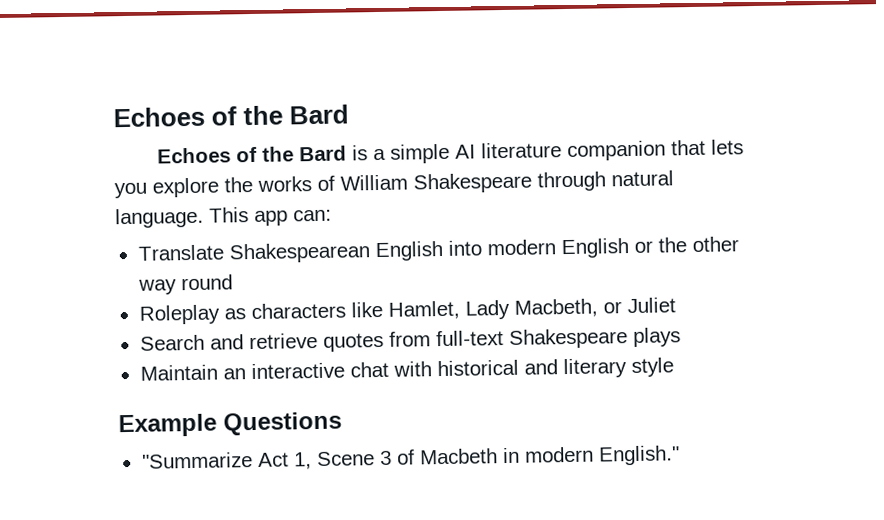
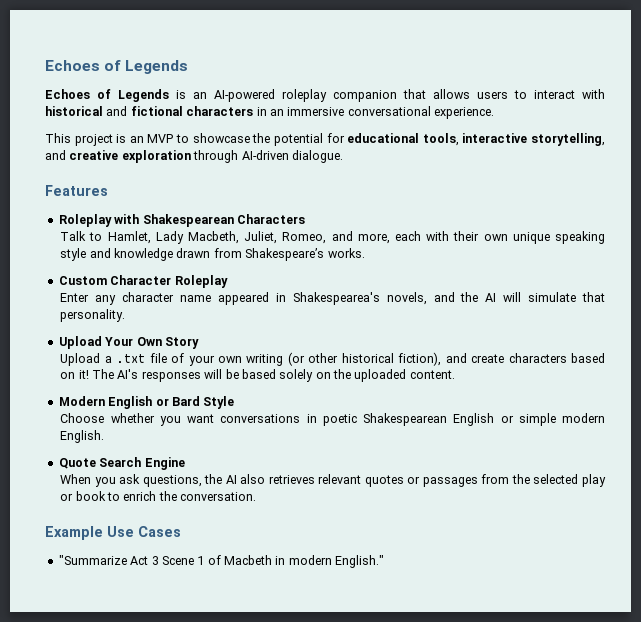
[113,104,350,128] [156,139,744,164] [114,170,674,199] [115,207,332,229] [137,236,739,264] [137,274,233,295] [138,297,676,325] [139,327,681,352] [139,357,674,381] Echoes of the Bard // Echoes of the Bard is a simple AI literature companion that lets you explore the works of William Shakespeare through natural language. This app can: // Translate Shakespearean English into modern English or the other way round // Roleplay as characters like Hamlet, Lady Macbeth, or Juliet // Search and retrieve quotes from full-text Shakespeare plays // Maintain an interactive chat with historical and literary style -> [45,60,189,74] [45,89,605,102] [45,106,494,119] [45,133,606,146] [45,150,343,163] [45,185,108,196] [58,214,305,227] [60,231,605,244] [60,248,365,261] [58,275,228,288] [60,292,605,305] [60,309,126,322] [58,336,199,349] [60,352,605,366] [60,369,455,382] [58,396,235,409] [60,413,605,426] [60,430,105,443] [58,457,185,470] [60,474,606,487] [60,491,257,501] Echoes of Legends // Echoes of Legends is an AI-powered roleplay companion that allows users to interact with historical and fictional characters in an immersive conversational experience. // This project is an MVP to showcase the potential for educational tools, interactive storytelling, and creative exploration through AI-driven dialogue. // Features // Roleplay with Shakespearean Characters // Talk to Hamlet, Lady Macbeth, Juliet, Romeo, and more, each with their own unique speaking style and knowledge drawn from Shakespeare’s works. // Custom Character Roleplay // Enter any character name appeared in Shakespearea's novels, and the AI will simulate that personality. // Upload Your Own Story // Upload a .txt file of your own writing (or other historical fiction), and create characters based on it! The AI's responses will be based solely on the uploaded content. // Modern English or Bard Style // Choose whether you want conversations in poetic Shakespearean English or simple modern English. // Quote Search Engine // When you ask questions, the AI also retrieves relevant quotes or passages from the selected play or book to enrich the conversation.
[223,411,342,436] Questions -> [107,526,181,537] Use Cases
[293,450,392,470] 1, Scene 3 -> [151,556,205,565] 3 Scene 1

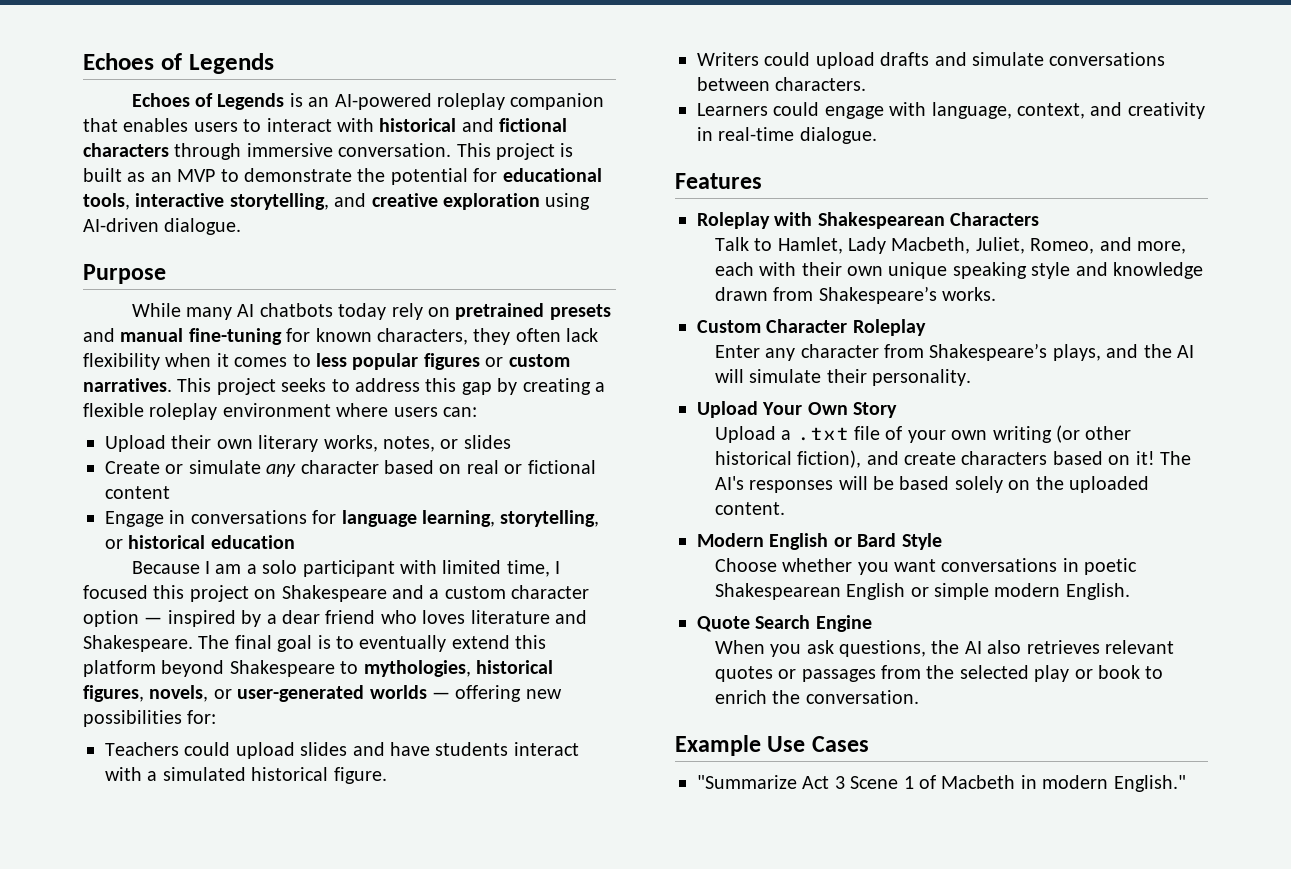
[433,89,470,99] allows -> [123,118,189,132] enables
[256,106,494,119] in an immersive conversational experience. // -> [174,143,452,160] through immersive conversation.
(127, 138) none -> [83,168,146,182] built as
[192,133,250,143] showcase -> [244,168,352,182] demonstrate
[193,150,239,163] through -> [545,193,591,210] using
(343, 156) none -> [83,264,166,284] [131,303,611,320] [83,328,599,345] [83,353,570,370] [83,378,605,395] [83,403,477,420] [105,435,511,452] [105,460,596,477] [105,486,170,499] [105,510,600,527] [105,535,295,549] [131,560,561,577] [83,585,590,602] [83,610,587,627] [83,635,547,652] [83,660,553,677] [83,685,562,702] [83,710,217,727] [105,742,579,759] [105,767,387,784] [697,52,1166,69] [697,77,867,91] [697,102,1205,119] [697,127,877,144] // Purpose // While many AI chatbots today rely on pretrained presets and manual fine-tuning for known characters, they often lack flexibility when it comes to less popular figures or custom narratives. This project seeks to address this gap by creating a flexible roleplay environment where users can: // Upload their own literary works, notes, or slides // Create or simulate any character based on real or fictional content // Engage in conversations for language learning, storytelling, or historical education // Because I am a solo participant with limited time, I focused this project on Shakespeare and a custom character option — inspired by a dear friend who loves literature and Shakespeare. The final goal is to eventually extend this platform beyond Shakespeare to mythologies, historical figures, novels, or user-generated worlds — offering new possibilities for: // Teachers could upload slides and have students interact with a simulated historical figure. // Writers could upload drafts and simulate conversations between characters. // Learners could engage with language, context, and creativity in real-time dialogue.
[179,292,427,305] name appeared in Shakespearea's novels, -> [883,343,1101,361] from Shakespeare’s plays,
[582,292,605,302] that -> [826,369,867,383] their

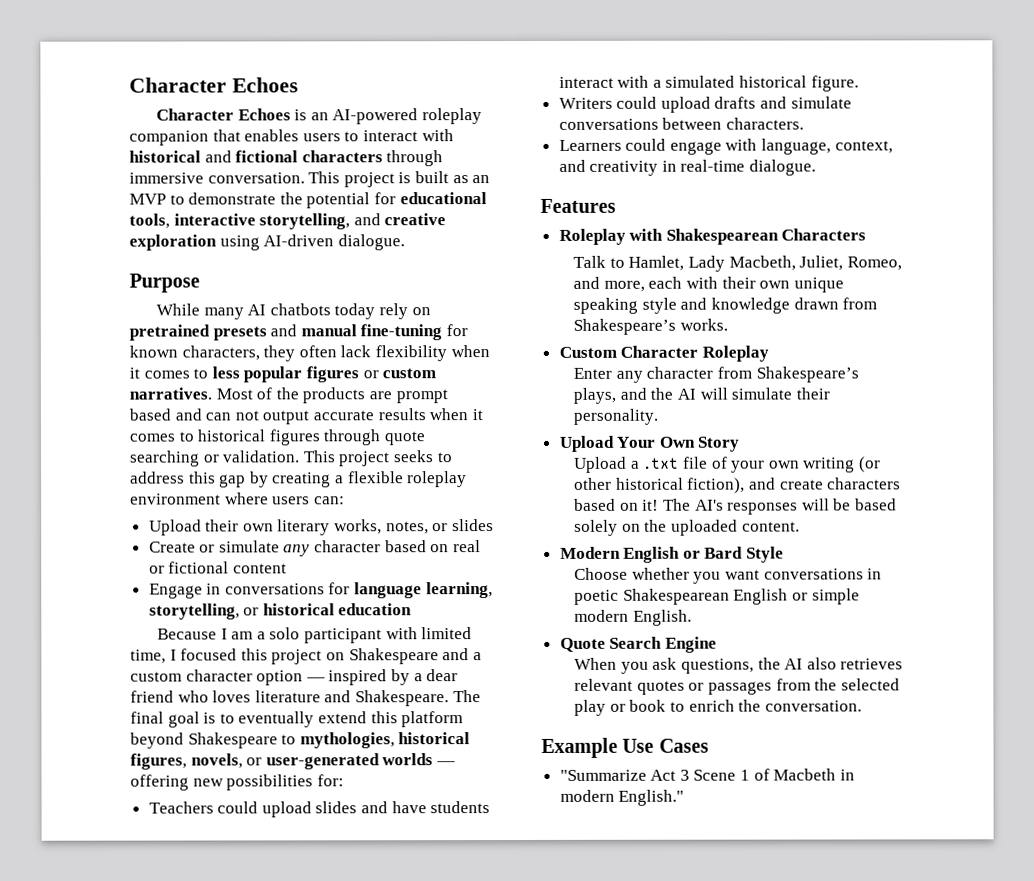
[83,53,274,74] [131,93,285,110] Echoes of Legends // Echoes of Legends -> [129,77,298,93] [156,108,291,121] Character Echoes // Character Echoes
(172, 385) none -> [215,387,448,404] [129,408,483,425] [129,429,426,446] [130,450,301,467] Most of the products are prompt based and can not output accurate results when it comes to historical figures through quote searching or validation.

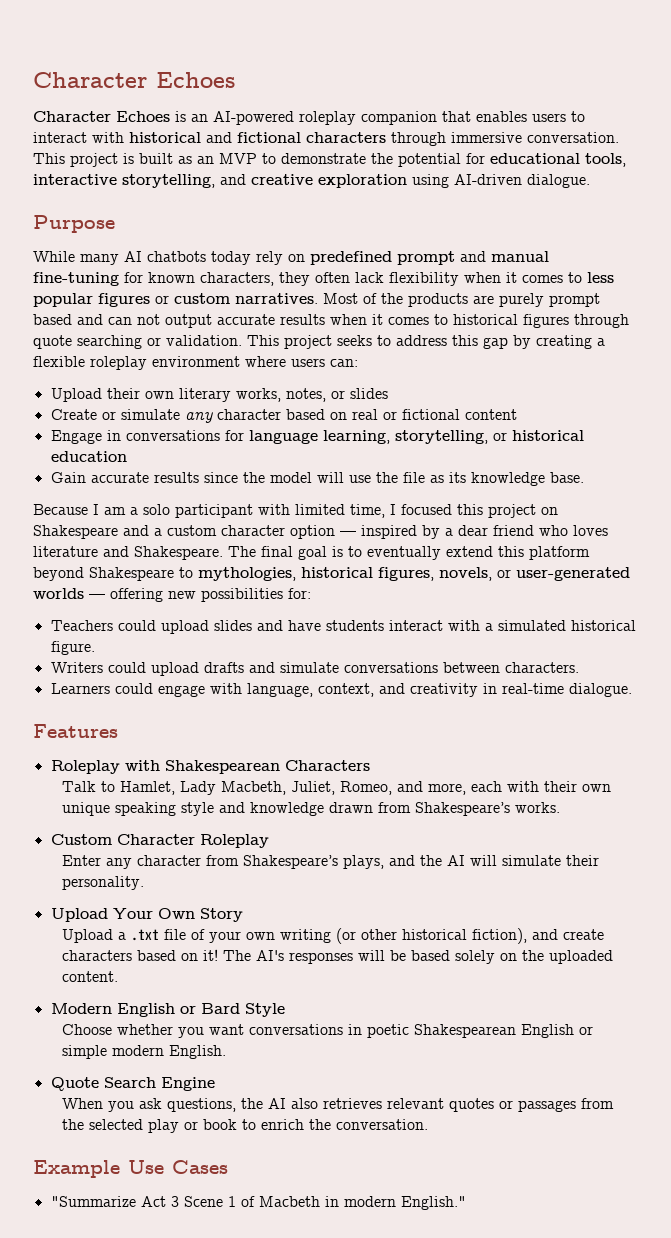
[129,324,267,341] pretrained presets -> [310,251,455,265] predefined prompt
(392, 395) none -> [499,293,544,307] purely
(413, 609) none -> [50,472,584,486] // Gain accurate results since the model will use the file as its knowledge base.

